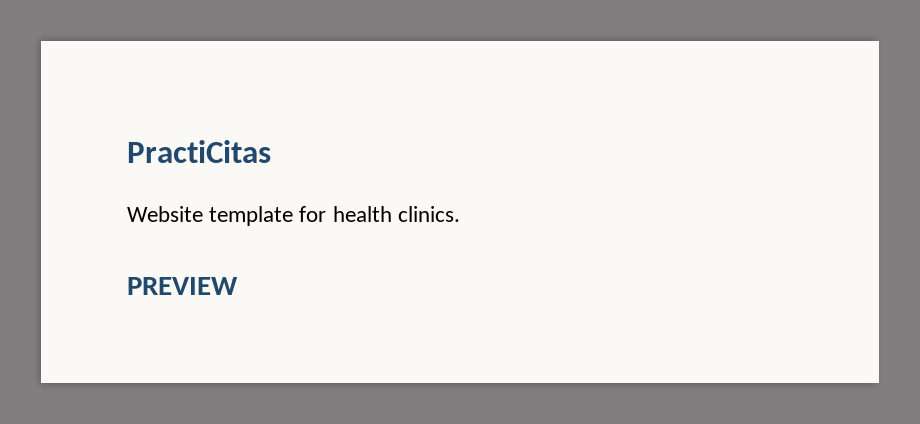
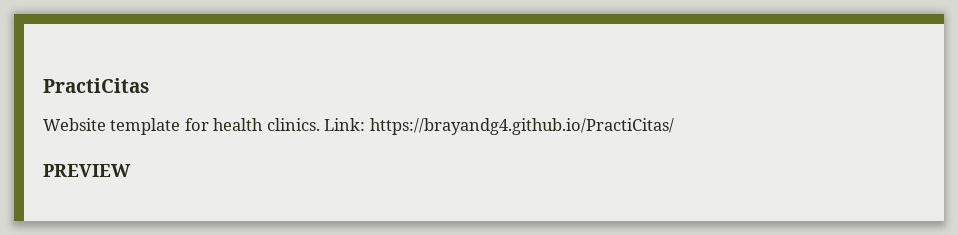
(460, 214) none -> [324,118,674,135] Link: https://brayandg4.github.io/PractiCitas/

